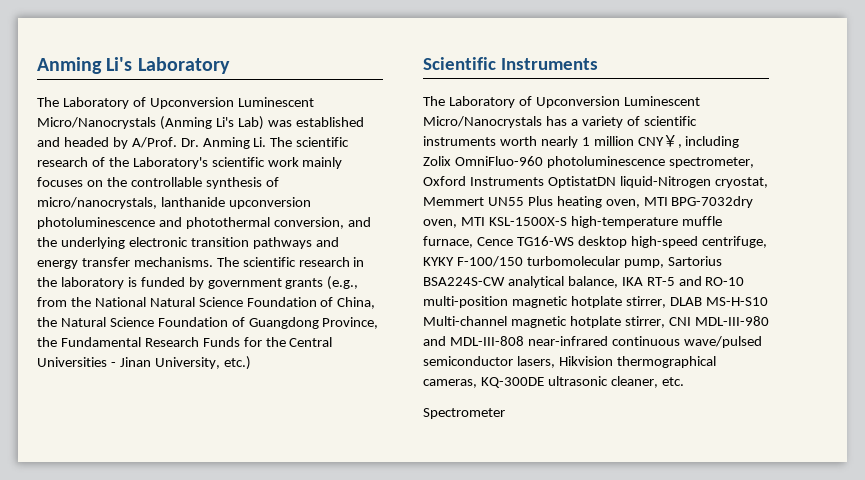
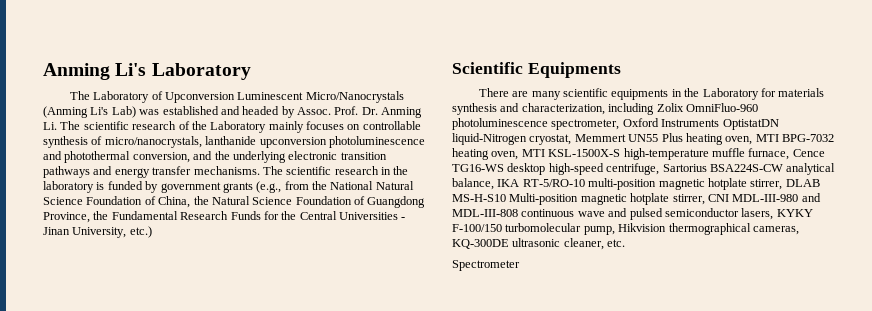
[131,137,177,148] A/Prof. -> [297,106,359,115] Assoc. Prof.
[132,157,299,169] Laboratory's scientific work -> [210,121,267,133] Laboratory
[106,177,127,187] the -> (361, 127) none
[500,58,598,70] [423,96,700,108] [423,116,697,128] [423,135,682,148] Instruments // The Laboratory of Upconversion Luminescent Micro/Nanocrystals has a variety of scientific instruments worth nearly 1 million CNY￥, -> [527,62,621,78] [478,88,825,100] [452,103,605,115] Equipments // There are many scientific equipments in the Laboratory for materials synthesis and characterization,
[671,196,754,208] BPG-7032dry -> [782,134,834,142] [452,148,489,160] BPG-7032 heating
[423,256,664,268] KYKY F-100/150 turbomolecular pump, -> (660, 169) none
[646,276,745,286] RT-5 and RO-10 -> [522,179,585,187] RT-5/RO-10
[423,316,507,326] Multi-channel -> [509,193,579,205] Multi-position
[527,336,762,348] [423,356,555,368] near-infrared continuous wave/pulsed semiconductor lasers, -> [521,208,813,220] [452,223,615,235] continuous wave and pulsed semiconductor lasers, KYKY F-100/150 turbomolecular pump,

